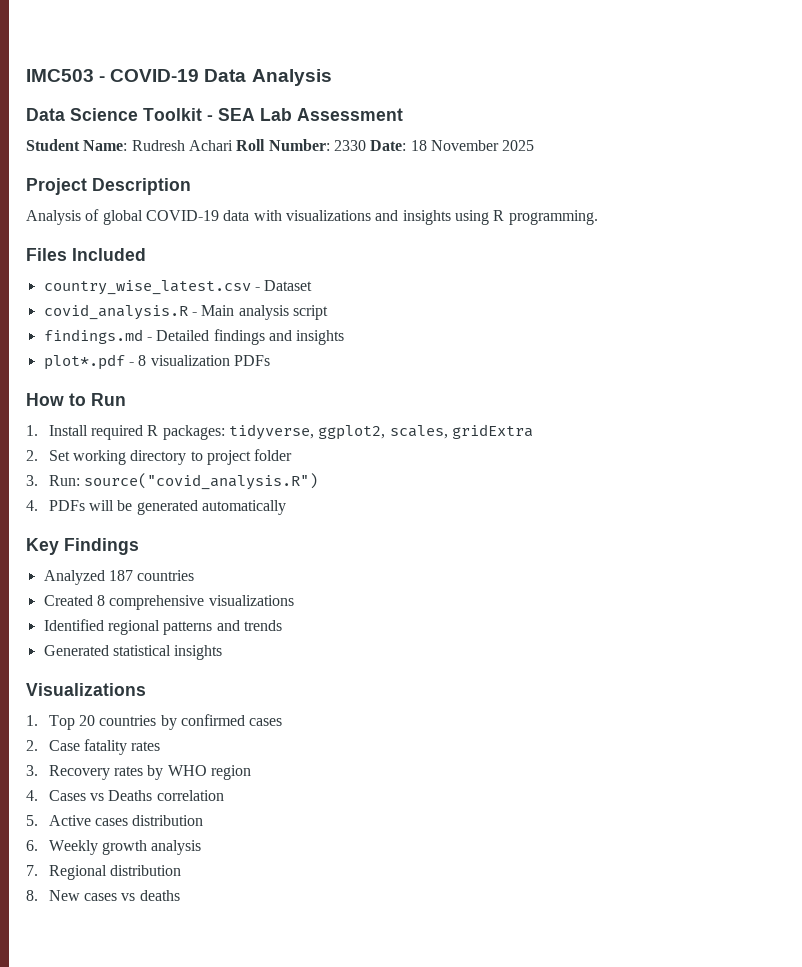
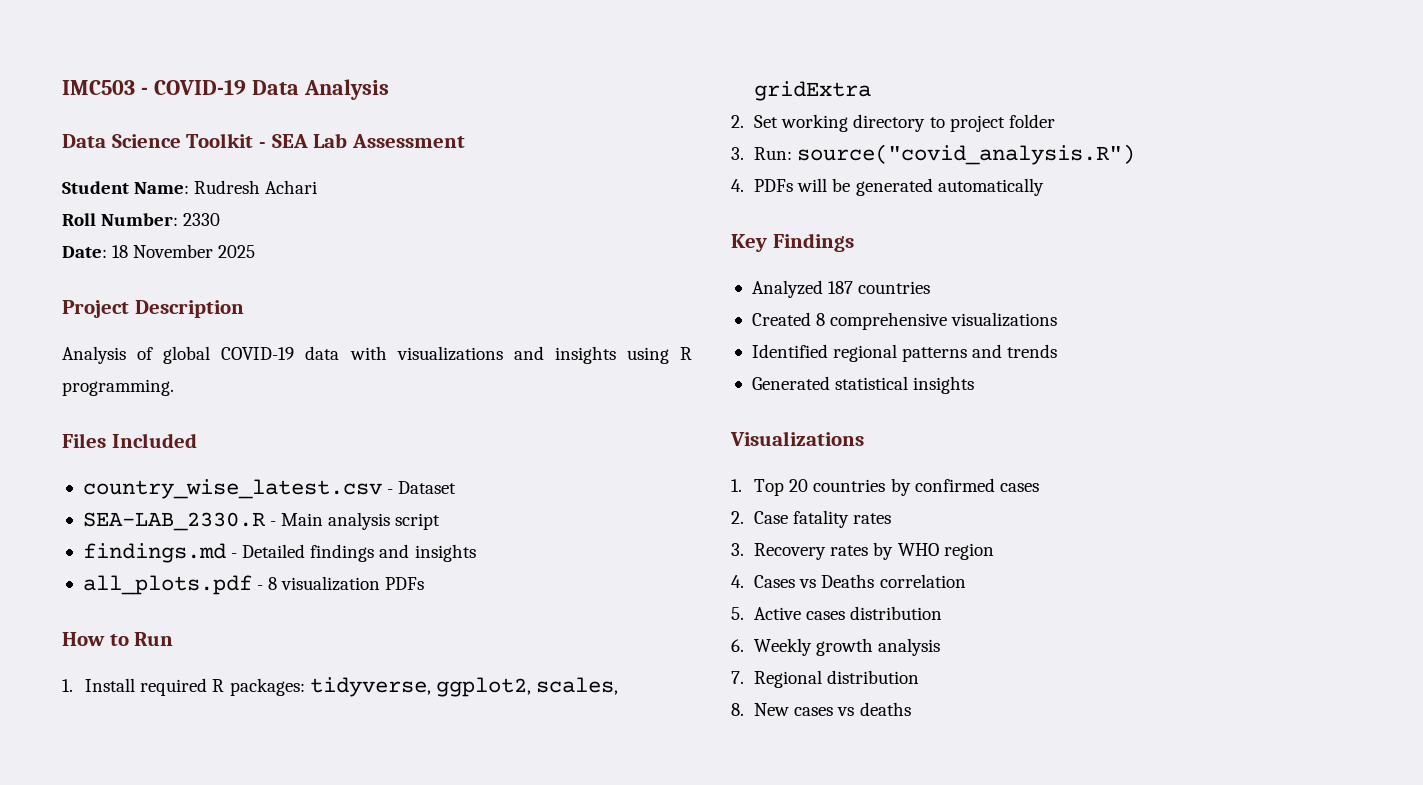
(233, 145) none -> (318, 187) //
(366, 145) none -> (221, 219) //
[43,304,188,320] covid_analysis.R -> [82,512,266,531] SEA-LAB_2330.R
[43,354,125,370] plot*.pdf -> [82,575,252,595] all_plots.pdf

